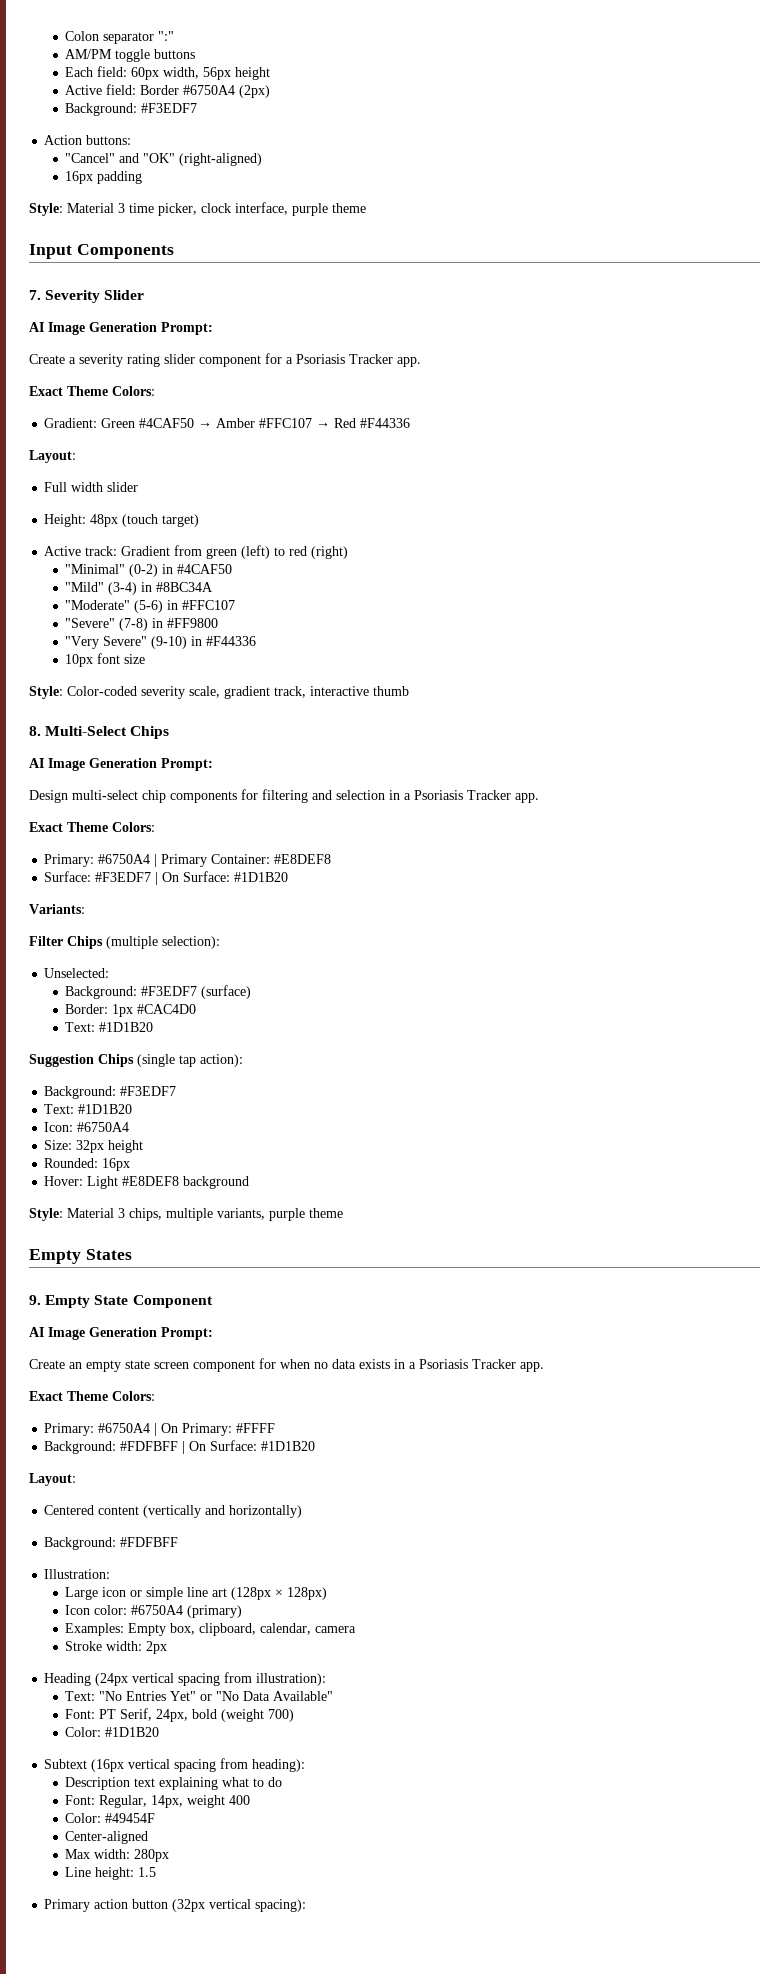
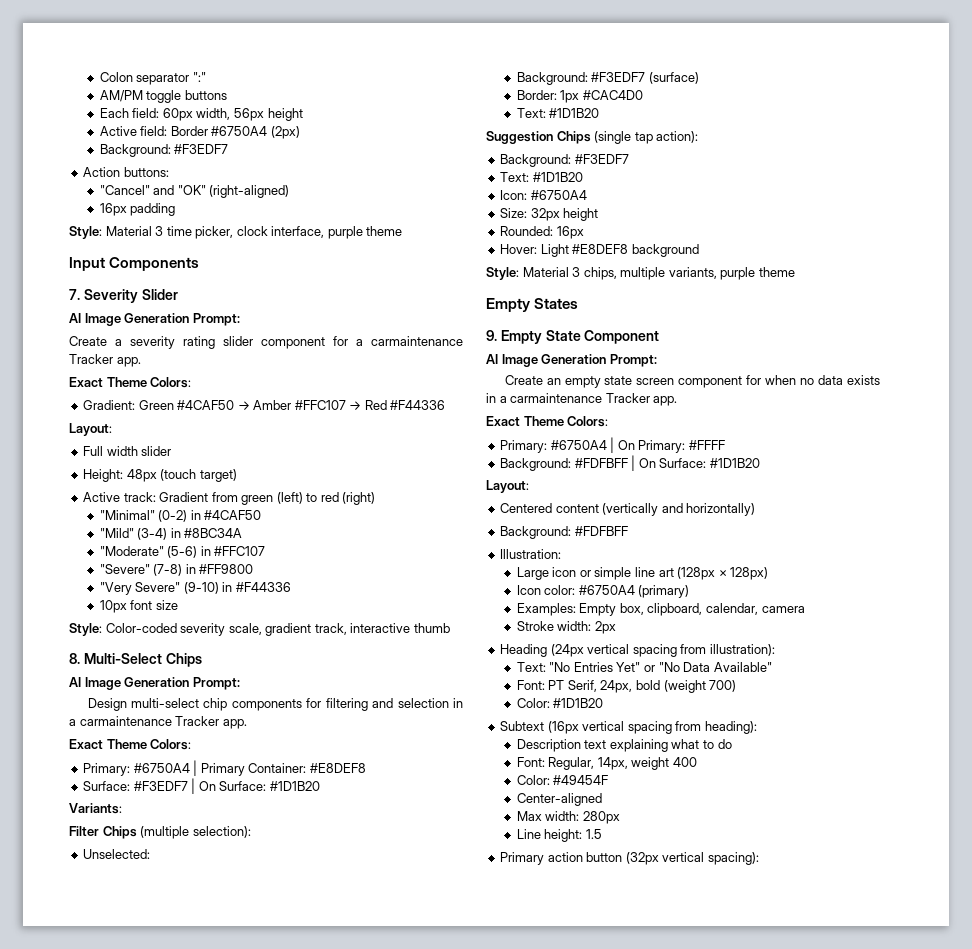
[296,354,345,364] Psoriasis -> [371,336,463,346] carmaintenance
[414,790,463,800] Psoriasis -> [79,716,172,726] carmaintenance
[419,1359,468,1369] Psoriasis -> [510,393,603,403] carmaintenance

